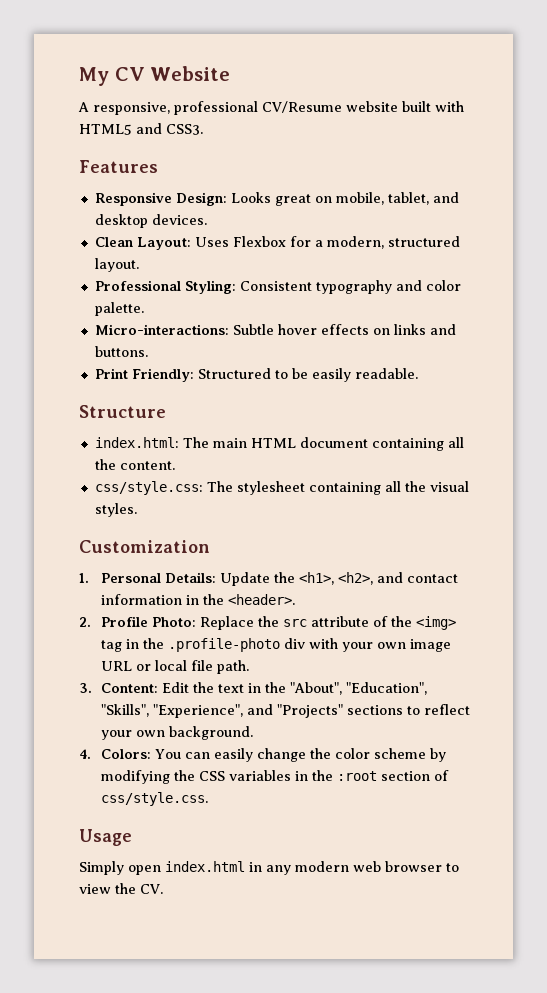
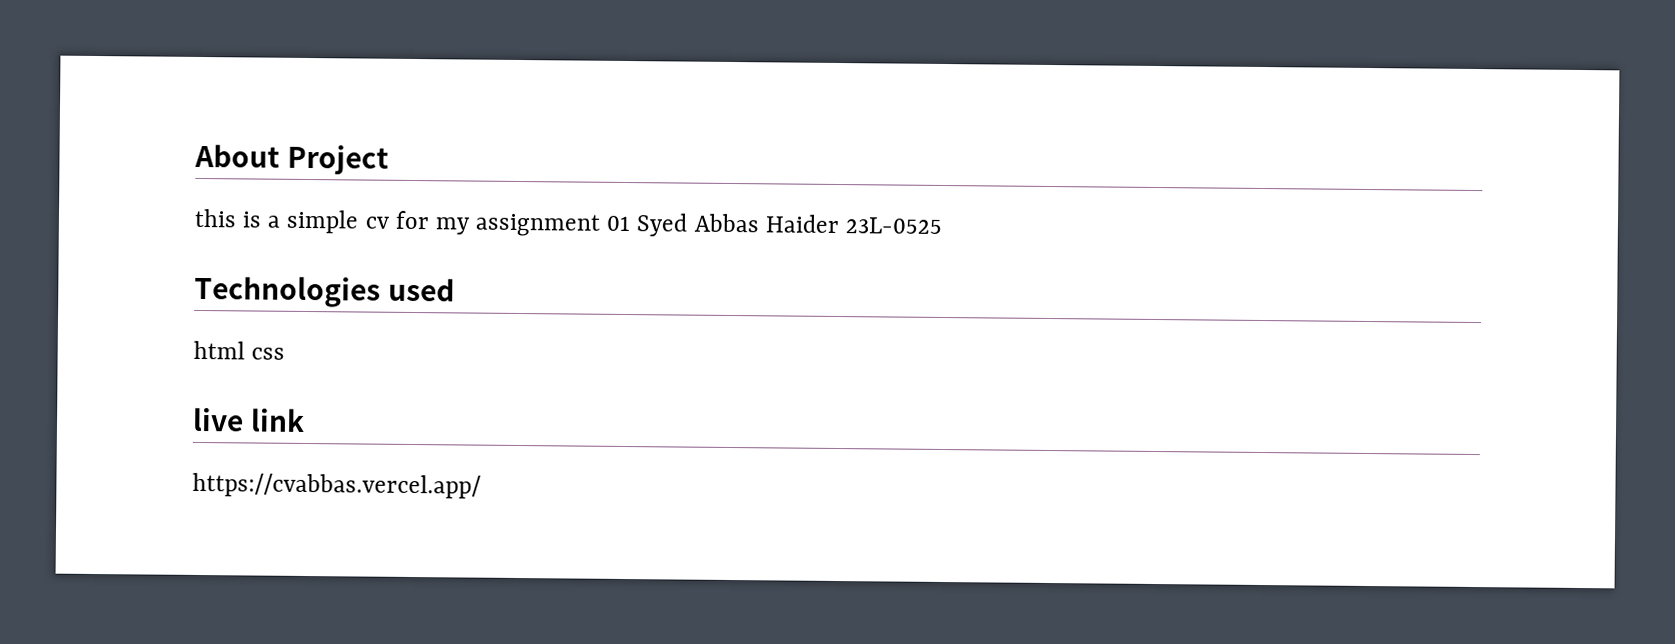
[79,66,231,86] [78,101,464,115] [79,123,203,135] [79,160,158,173] [94,192,459,206] [94,214,207,228] [94,236,460,250] [94,258,139,272] [94,280,461,294] [94,302,144,316] [94,324,456,335] [94,346,148,357] [94,368,418,382] [79,405,166,418] [94,437,464,451] [94,459,175,470] [94,481,469,495] [94,503,137,517] [79,540,210,553] [79,572,459,586] [101,594,296,605] [79,616,457,630] [101,638,452,652] [101,660,250,674] [79,682,428,695] [101,704,471,718] [101,726,254,740] [79,748,447,762] [101,770,450,784] [101,792,209,806] [79,829,132,846] [79,861,459,875] [79,883,163,894] My CV Website // A responsive, professional CV/Resume website built with HTML5 and CSS3. // Features // Responsive Design: Looks great on mobile, tablet, and desktop devices. // Clean Layout: Uses Flexbox for a modern, structured layout. // Professional Styling: Consistent typography and color palette. // Micro-interactions: Subtle hover effects on links and buttons. // Print Friendly: Structured to be easily readable. // Structure // index.html: The main HTML document containing all the content. // css/style.css: The stylesheet containing all the visual styles. // Customization // 1. Personal Details: Update the <h1>, <h2>, and contact information in the <header>. // 2. Profile Photo: Replace the src attribute of the <img> tag in the .profile-photo div with your own image URL or local file path. // 3. Content: Edit the text in the "About", "Education", "Skills", "Experience", and "Projects" sections to reflect your own background. // 4. Colors: You can easily change the color scheme by modifying the CSS variables in the :root section of css/style.css. // Usage // Simply open index.html in any modern web browser to view the CV. -> [194,143,389,175] [194,208,942,237] [194,275,455,308] [193,340,286,360] [192,407,305,432] [192,472,481,499] About Project // this is a simple cv for my assignment 01 Syed Abbas Haider 23L-0525 // Technologies used // html css // live link // https://cvabbas.vercel.app/

